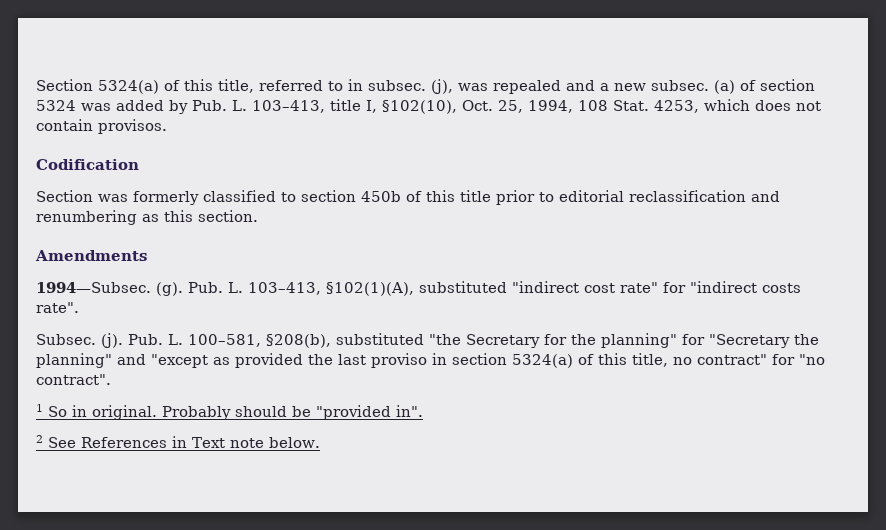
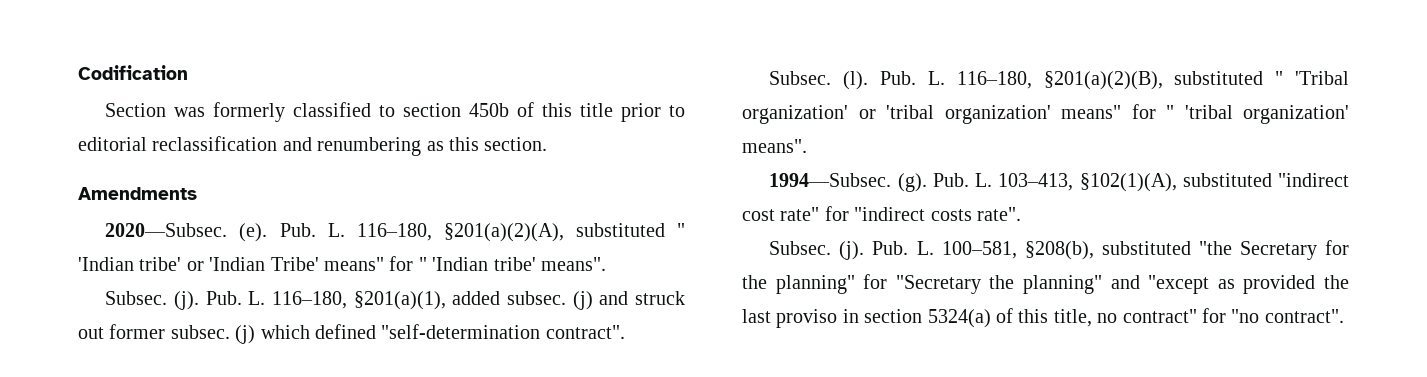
[36,79,815,94] [36,99,821,114] [36,119,167,134] Section 5324(a) of this title, referred to in subsec. (j), was repealed and a new subsec. (a) of section 5324 was added by Pub. L. 103–413, title I, §102(10), Oct. 25, 1994, 108 Stat. 4253, which does not contain provisos. // -> (78, 72) none
(147, 255) none -> [105,223,685,242] [78,256,606,271] [105,291,685,310] [78,324,625,344] [769,71,1349,90] [742,104,1349,124] [742,139,807,153] // 2020—Subsec. (e). Pub. L. 116–180, §201(a)(2)(A), substituted " 'Indian tribe' or 'Indian Tribe' means" for " 'Indian tribe' means". // Subsec. (j). Pub. L. 116–180, §201(a)(1), added subsec. (j) and struck out former subsec. (j) which defined "self-determination contract". // Subsec. (l). Pub. L. 116–180, §201(a)(2)(B), substituted " 'Tribal organization' or 'tribal organization' means" for " 'tribal organization' means".
[36,404,423,420] [36,435,320,448] // 1 So in original. Probably should be "provided in". // 2 See References in Text note below. -> (1344, 316) none

